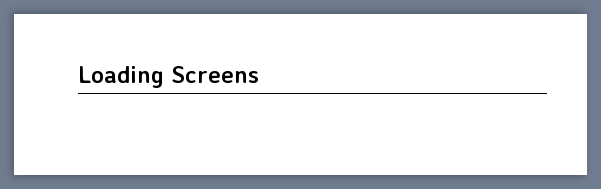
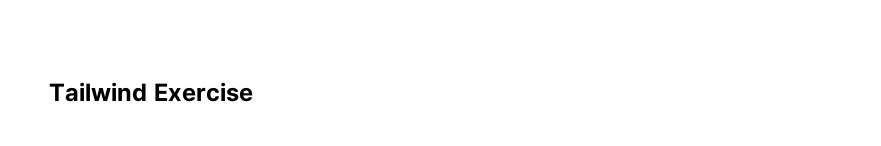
[78,66,259,88] Loading Screens -> [49,82,253,102] Tailwind Exercise

